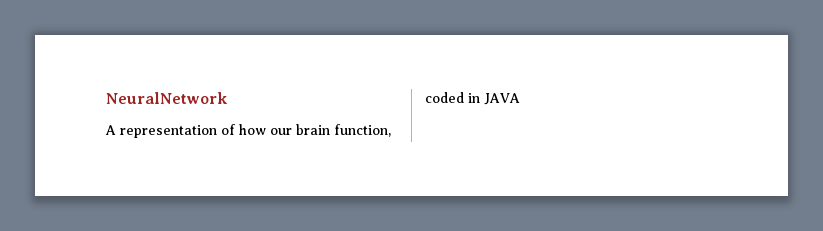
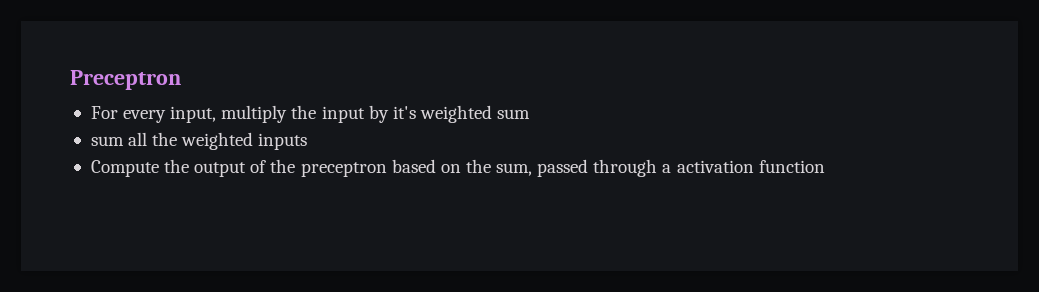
[106,92,227,104] [105,124,391,138] [425,92,520,105] NeuralNetwork // A representation of how our brain function, coded in JAVA -> [70,70,181,90] [90,105,531,123] [90,132,308,150] [90,159,825,177] Preceptron // For every input, multiply the input by it's weighted sum // sum all the weighted inputs // Compute the output of the preceptron based on the sum, passed through a activation function

